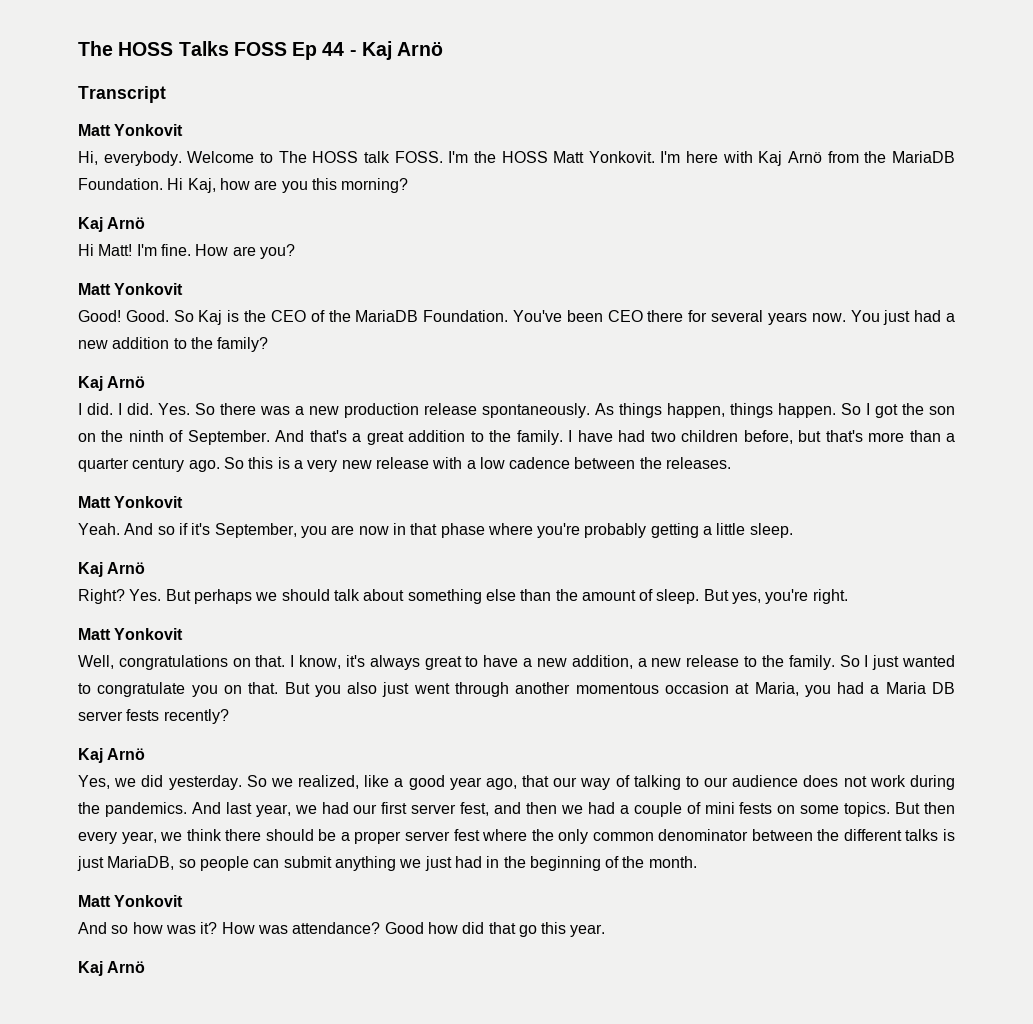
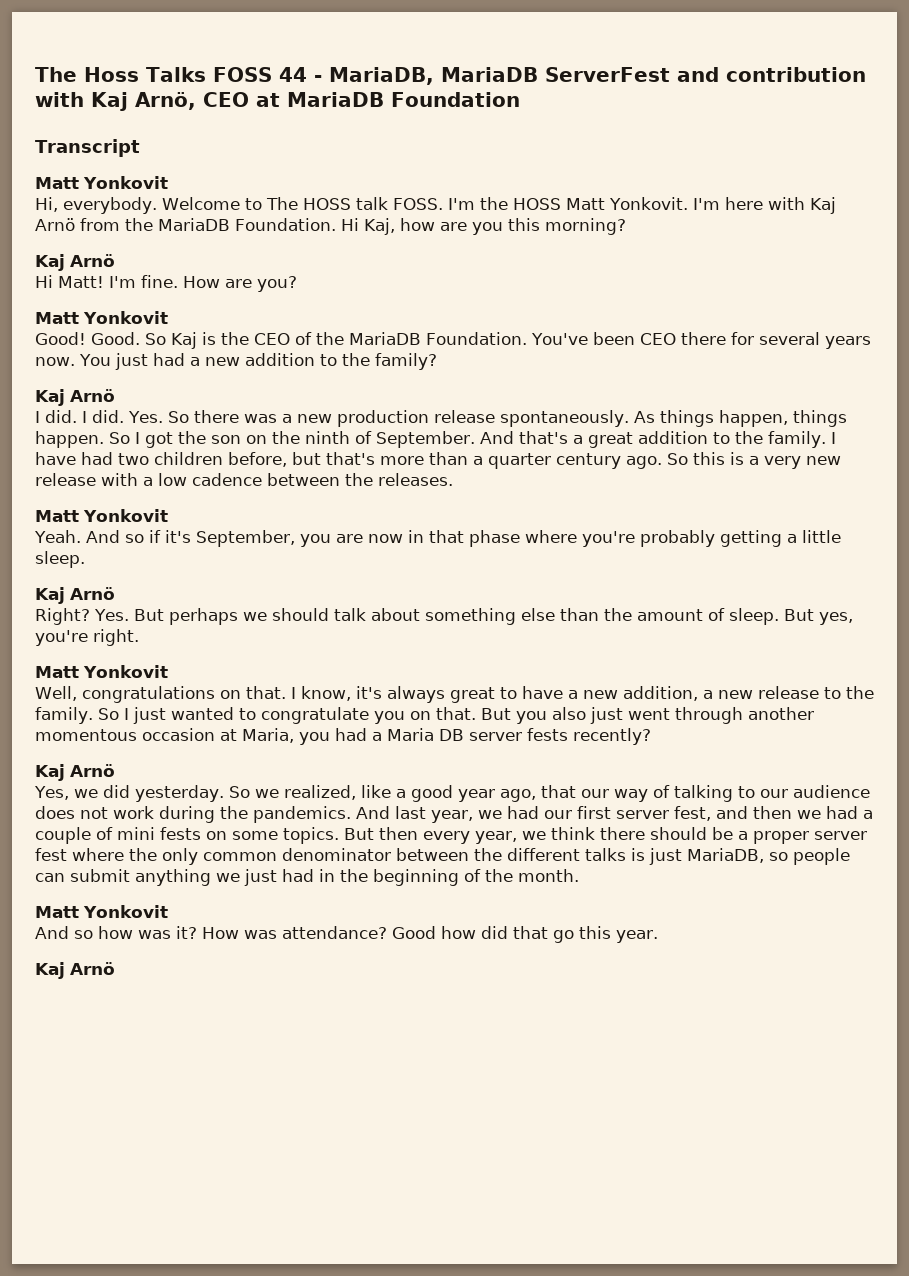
[78,41,174,56] The HOSS -> [35,67,139,82] The Hoss
[292,42,318,60] Ep -> (272, 74) none
[361,41,444,60] Kaj Arnö -> [328,67,866,85] [35,92,520,111] MariaDB, MariaDB ServerFest and contribution with Kaj Arnö, CEO at MariaDB Foundation

